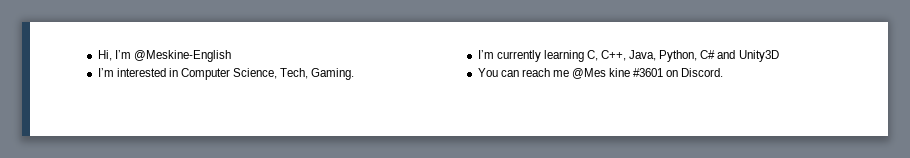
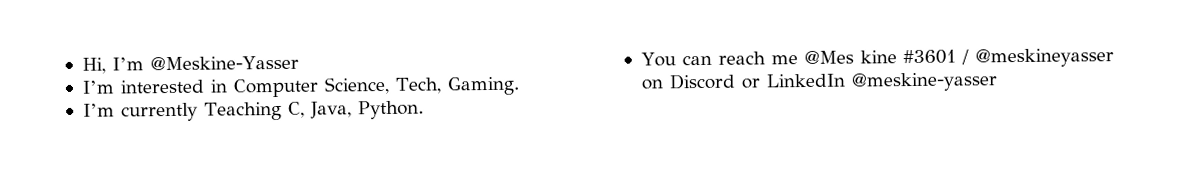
[133,50,231,62] @Meskine-English -> [149,55,299,71] @Meskine-Yasser
[543,50,779,62] learning C, C++, Java, Python, C# and Unity3D -> [203,100,424,121] Teaching C, Java, Python.
[666,68,724,77] on Discord. -> [960,48,1114,68] [640,72,998,92] / @meskineyasser on Discord or LinkedIn @meskine-yasser

